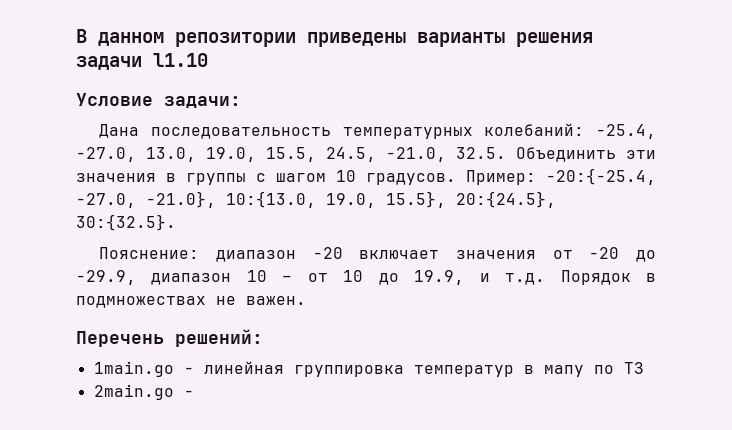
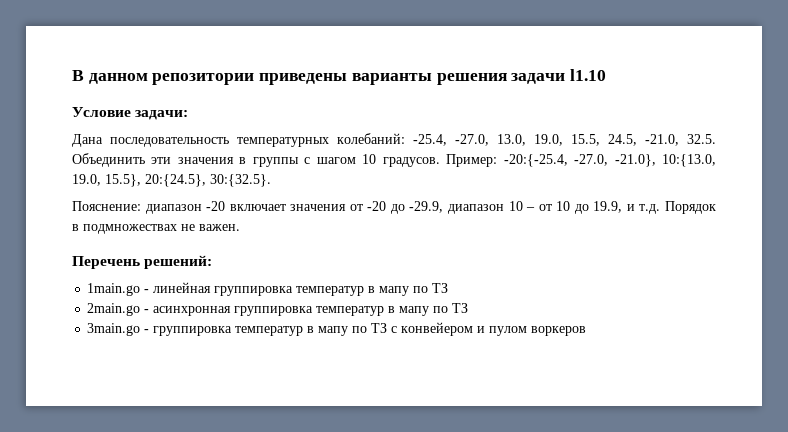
(194, 393) none -> [153,303,469,316] [87,322,587,336] асинхронная группировка температур в мапу по ТЗ // 3main.go - группировка температур в мапу по ТЗ с конвейером и пулом воркеров

